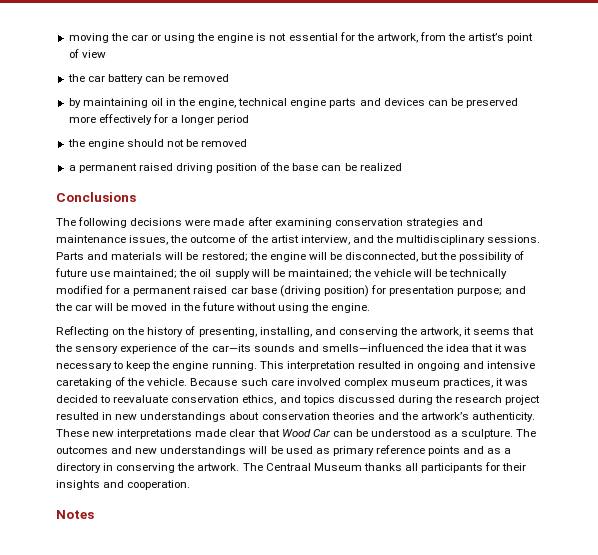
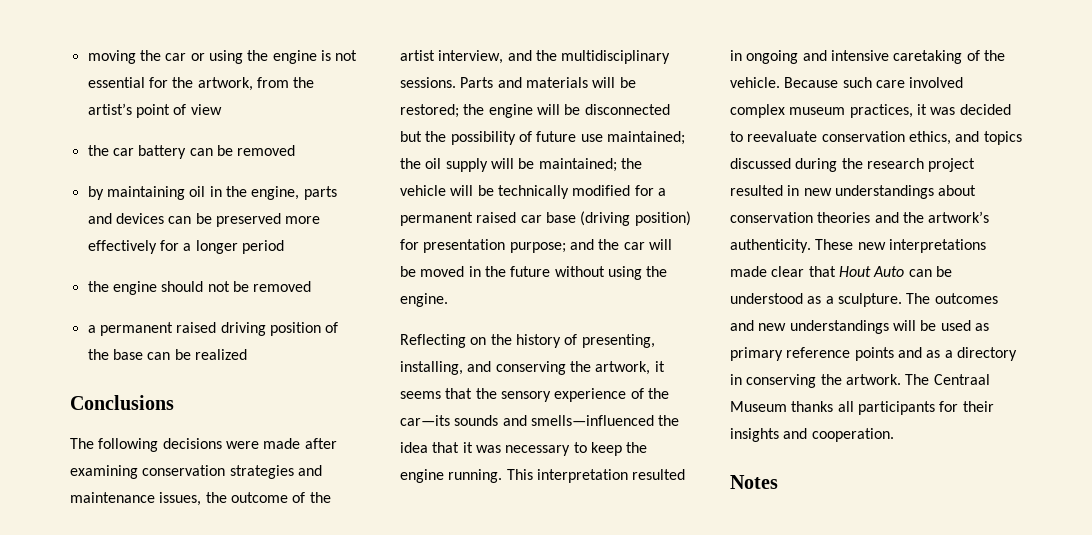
[238,98,327,108] technical engine -> (300, 193) none
[345,252,419,262] disconnected, -> [584,104,670,115] disconnected
[281,429,331,437] Wood Car -> [838,266,905,277] Hout Auto

